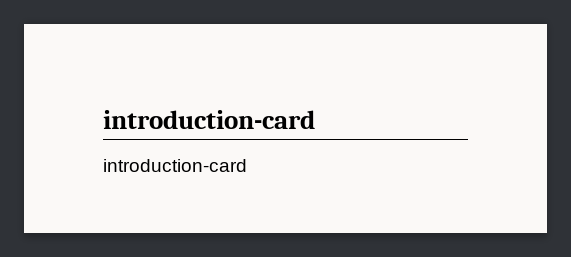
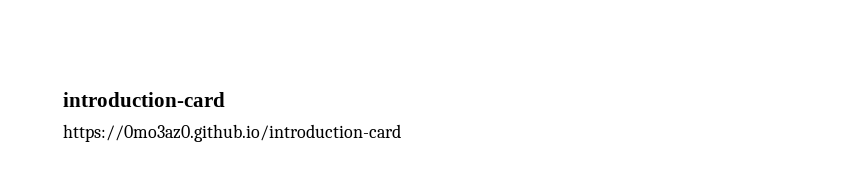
[103,159,247,172] introduction-card -> [63,124,401,142] https://0mo3az0.github.io/introduction-card

